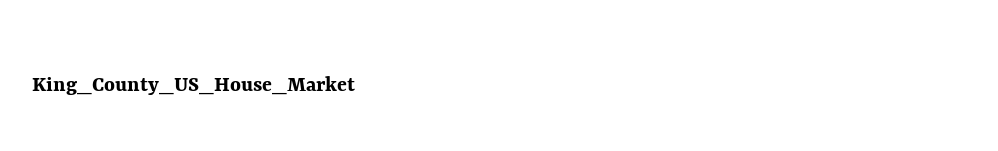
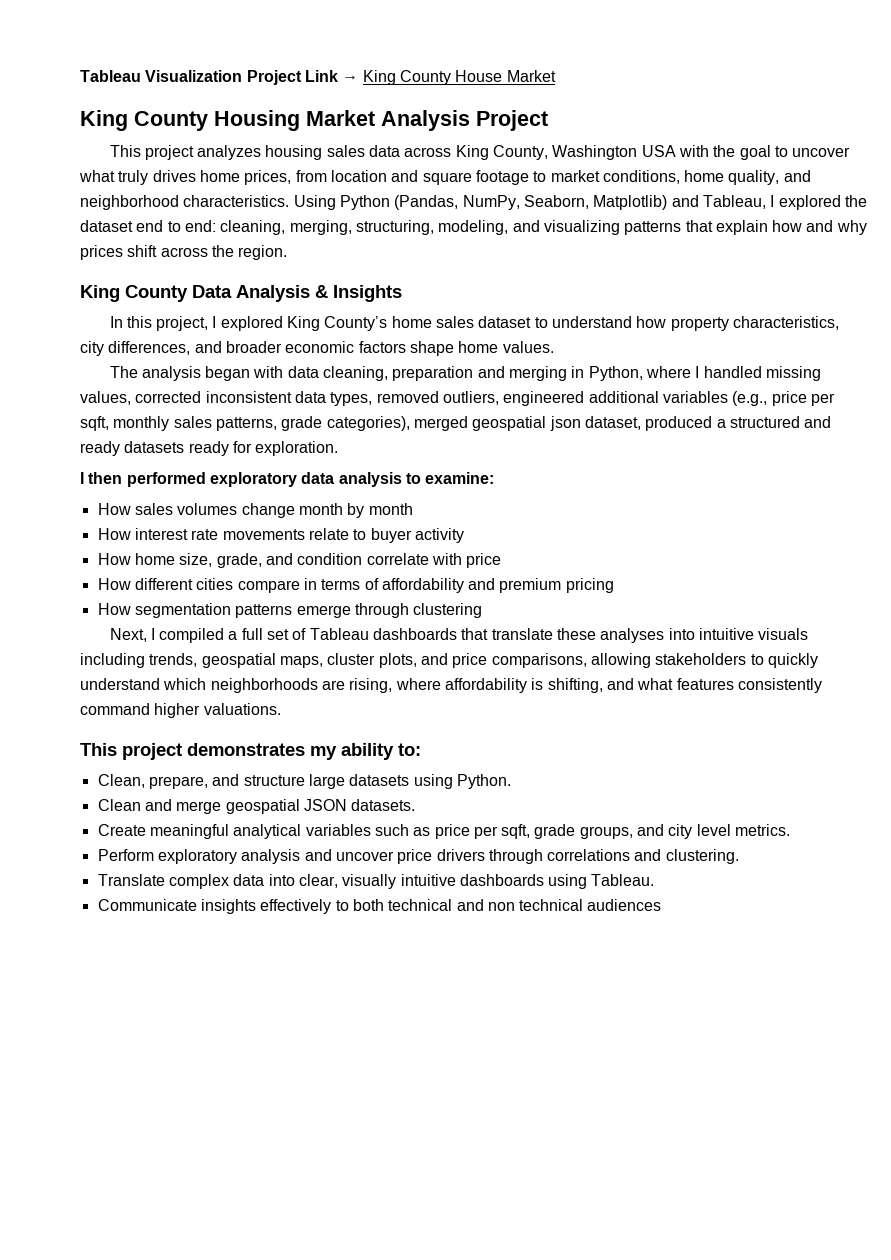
[32,76,355,95] King_County_US_House_Market -> [80,70,556,85] [80,110,548,131] [109,145,851,160] [79,170,811,185] [80,195,867,210] [80,220,867,235] [80,245,288,260] [80,285,402,302] [109,316,839,331] [80,341,554,356] [109,366,821,381] [80,391,835,406] [80,416,832,431] [80,441,339,456] [80,472,495,487] [97,503,413,518] [97,528,464,543] [97,553,502,568] [97,578,614,593] [97,603,483,618] [109,628,809,643] [80,653,818,668] [80,678,822,693] [80,703,281,718] [80,743,421,760] [97,774,511,789] [97,799,416,814] [97,824,791,839] [97,849,739,864] [97,874,655,889] [97,899,662,914] Tableau Visualization Project Link → King County House Market // King County Housing Market Analysis Project // This project analyzes housing sales data across King County, Washington USA with the goal to uncover what truly drives home prices, from location and square footage to market conditions, home quality, and neighborhood characteristics. Using Python (Pandas, NumPy, Seaborn, Matplotlib) and Tableau, I explored the dataset end to end: cleaning, merging, structuring, modeling, and visualizing patterns that explain how and why prices shift across the region. // King County Data Analysis & Insights // In this project, I explored King County’s home sales dataset to understand how property characteristics, city differences, and broader economic factors shape home values. // The analysis began with data cleaning, preparation and merging in Python, where I handled missing values, corrected inconsistent data types, removed outliers, engineered additional variables (e.g., price per sqft, monthly sales patterns, grade categories), merged geospatial json dataset, produced a structured and ready datasets ready for exploration. // I then performed exploratory data analysis to examine: // How sales volumes change month by month // How interest rate movements relate to buyer activity // How home size, grade, and condition correlate with price // How different cities compare in terms of affordability and premium pricing // How segmentation patterns emerge through clustering // Next, I compiled a full set of Tableau dashboards that translate these analyses into intuitive visuals including trends, geospatial maps, cluster plots, and price comparisons, allowing stakeholders to quickly understand which neighborhoods are rising, where affordability is shifting, and what features consistently command higher valuations. // This project demonstrates my ability to: // Clean, prepare, and structure large datasets using Python. // Clean and merge geospatial JSON datasets. // Create meaningful analytical variables such as price per sqft, grade groups, and city level metrics. // Perform exploratory analysis and uncover price drivers through correlations and clustering. // Translate complex data into clear, visually intuitive dashboards using Tableau. // Communicate insights effectively to both technical and non technical audiences

